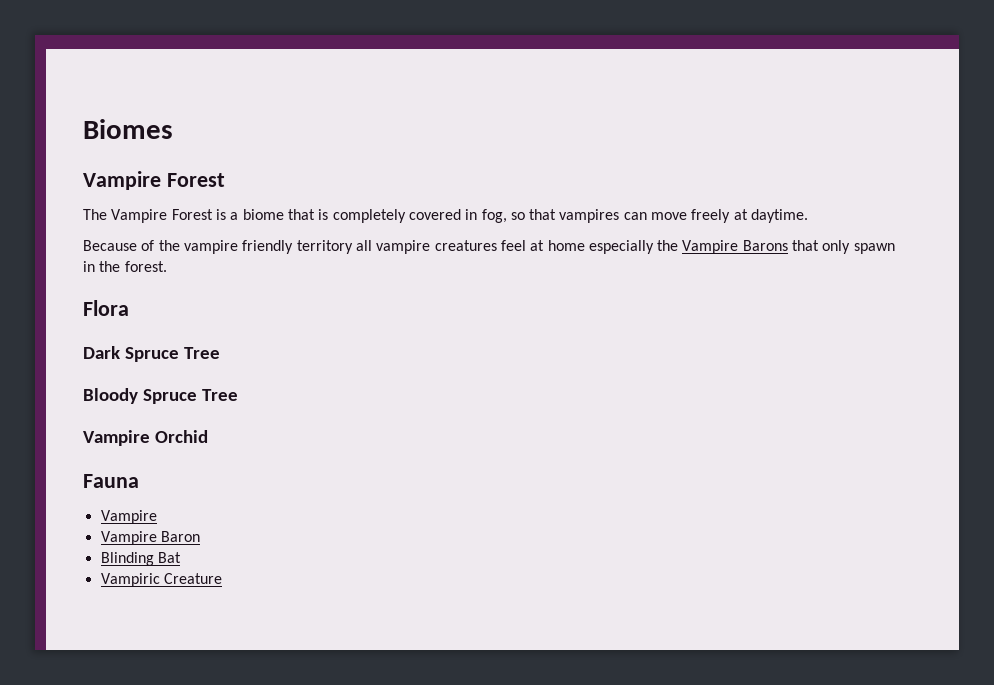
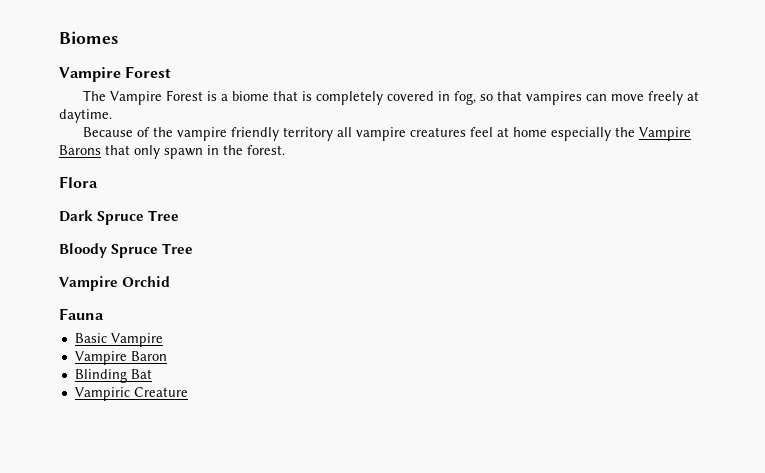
(139, 481) none -> [74,333,107,343] Basic

